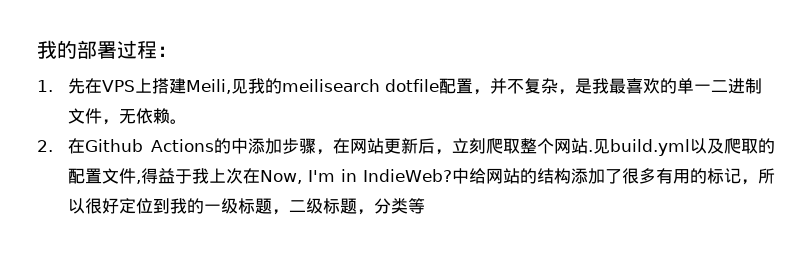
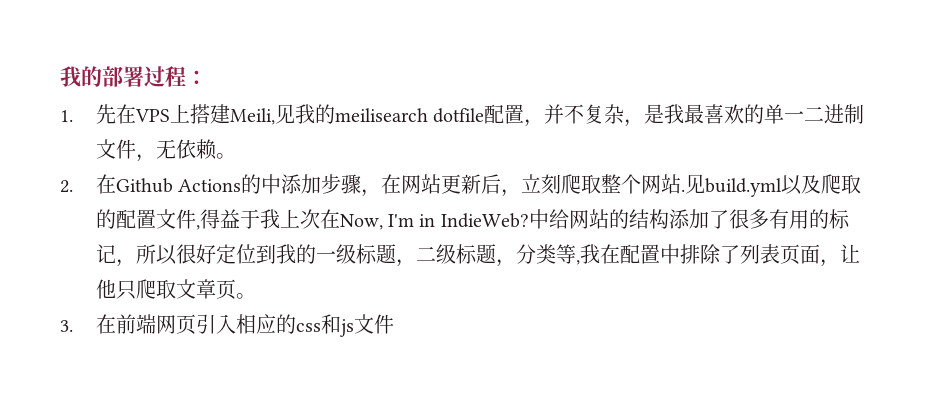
(426, 206) none -> [575,244,860,267] [95,279,256,300] [60,314,394,337] ,我在配置中排除了列表页面，让他只爬取文章页。 // 3.在前端网页引入相应的css和js文件

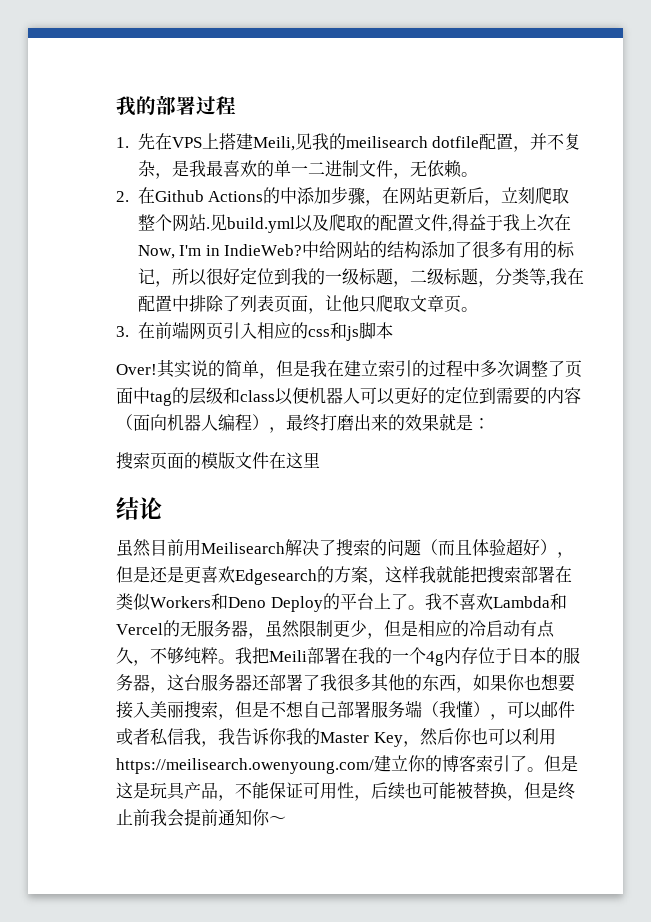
[186,70,207,84] ： -> (236, 105) none
[353,314,394,334] 文件 -> [358,322,393,339] [116,359,582,379] [116,387,581,406] [116,413,490,433] [116,452,320,470] [116,497,162,520] [116,538,574,558] [116,565,572,585] [116,593,567,612] [116,620,555,639] [116,647,580,666] [116,673,575,693] [116,700,575,720] [116,728,556,747] [116,755,578,774] [116,782,575,801] [116,809,286,827] 脚本 // Over!其实说的简单，但是我在建立索引的过程中多次调整了页面中tag的层级和class以便机器人可以更好的定位到需要的内容（面向机器人编程），最终打磨出来的效果就是： // 搜索页面的模版文件在这里 // 结论 // 虽然目前用Meilisearch解决了搜索的问题（而且体验超好），但是还是更喜欢Edgesearch的方案，这样我就能把搜索部署在类似Workers和Deno Deploy的平台上了。我不喜欢Lambda和Vercel的无服务器，虽然限制更少，但是相应的冷启动有点久，不够纯粹。我把Meili部署在我的一个4g内存位于日本的服务器，这台服务器还部署了我很多其他的东西，如果你也想要接入美丽搜索，但是不想自己部署服务端（我懂），可以邮件或者私信我，我告诉你我的Master Key，然后你也可以利用https://meilisearch.owenyoung.com/建立你的博客索引了。但是这是玩具产品，不能保证可用性，后续也可能被替换，但是终止前我会提前通知你～

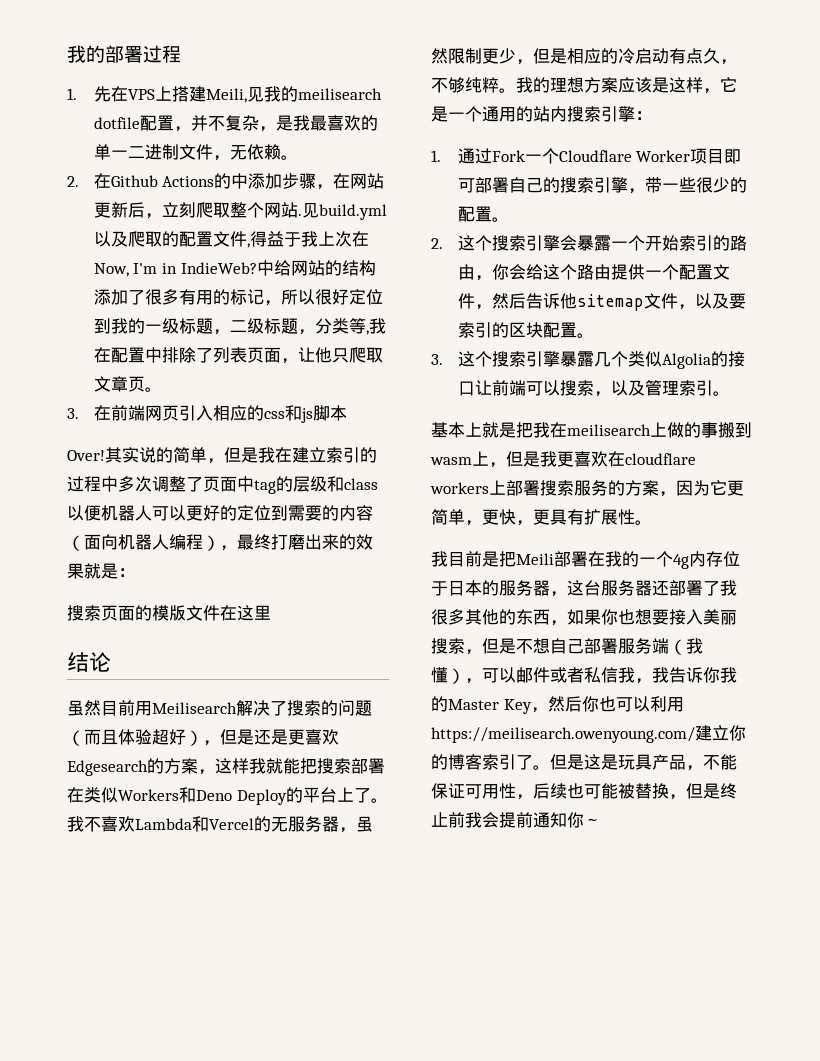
(252, 655) none -> [533,77,737,94] [431,106,652,122] [431,148,742,164] [457,177,747,194] [457,206,509,222] [431,235,747,251] [457,264,730,281] [457,293,746,311] [457,322,594,338] [431,351,745,369] [457,380,730,397] [431,422,752,438] [430,451,696,468] [430,480,744,497] [431,509,652,526] [431,551,499,567] 的理想方案应该是这样，它是一个通用的站内搜索引擎： // 1.通过Fork一个Cloudflare Worker项目即可部署自己的搜索引擎，带一些很少的配置。 // 2.这个搜索引擎会暴露一个开始索引的路由，你会给这个路由提供一个配置文件，然后告诉他sitemap文件，以及要索引的区块配置。 // 3.这个搜索引擎暴露几个类似Algolia的接口让前端可以搜索，以及管理索引。 // 基本上就是把我在meilisearch上做的事搬到wasm上，但是我更喜欢在cloudflare workers上部署搜索服务的方案，因为它更简单，更快，更具有扩展性。 // 我目前是

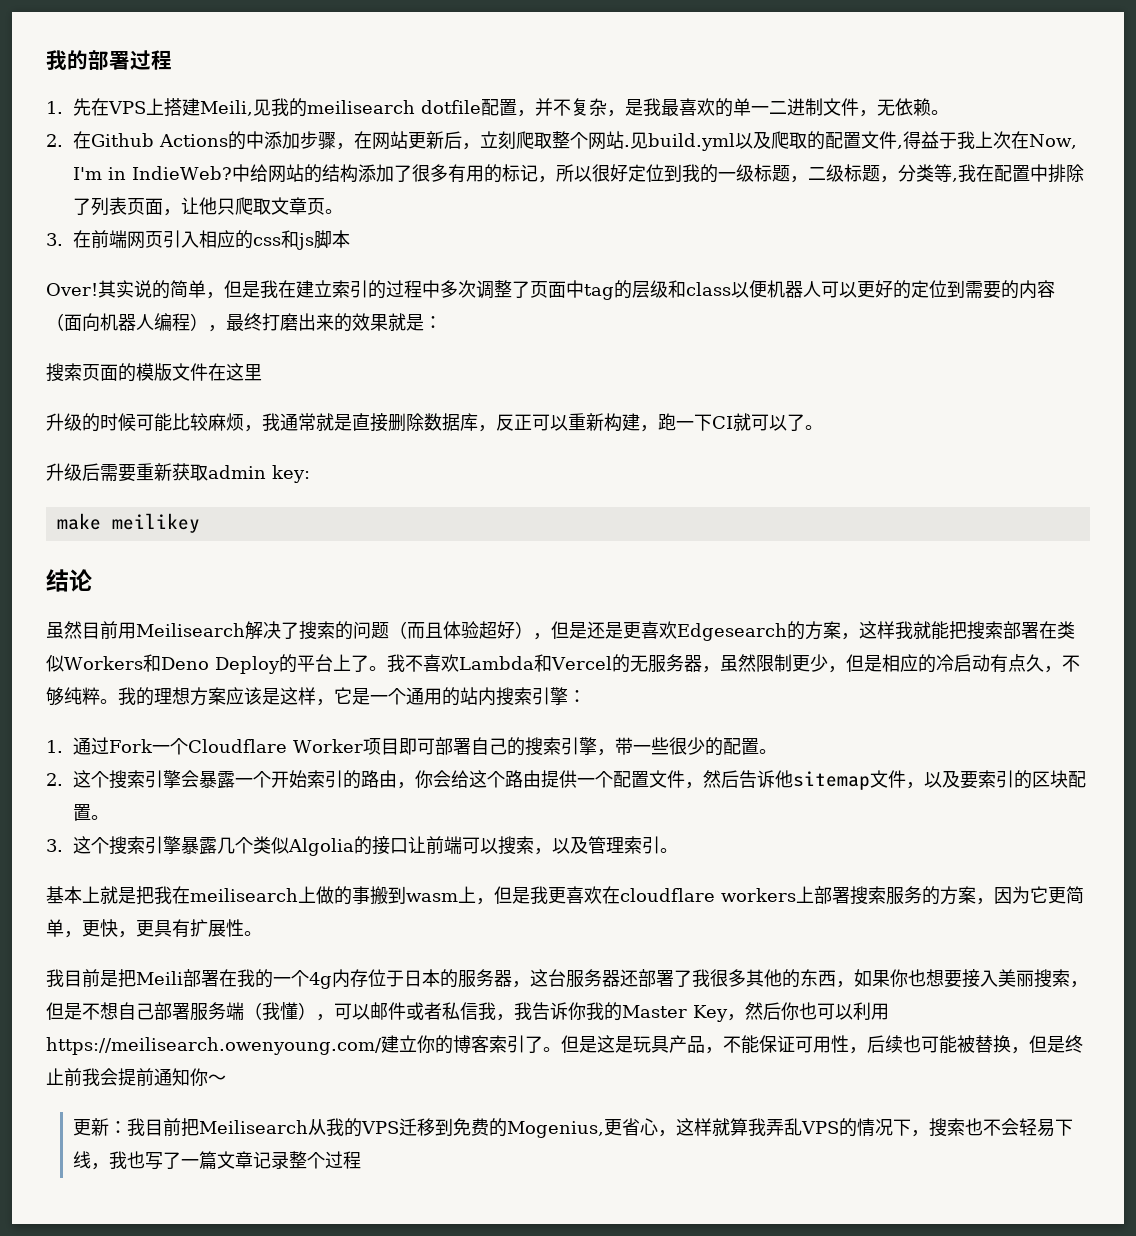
(271, 612) none -> [46,413,823,432] [46,463,310,483] [56,513,200,533] // 升级的时候可能比较麻烦，我通常就是直接删除数据库，反正可以重新构建，跑一下CI就可以了。 // 升级后需要重新获取admin key: // make meilikey
(601, 822) none -> [72,1118,1073,1138] [72,1151,361,1170] // 更新：我目前把Meilisearch从我的VPS迁移到免费的Mogenius,更省心，这样就算我弄乱VPS的情况下，搜索也不会轻易下线，我也写了一篇文章记录整个过程

